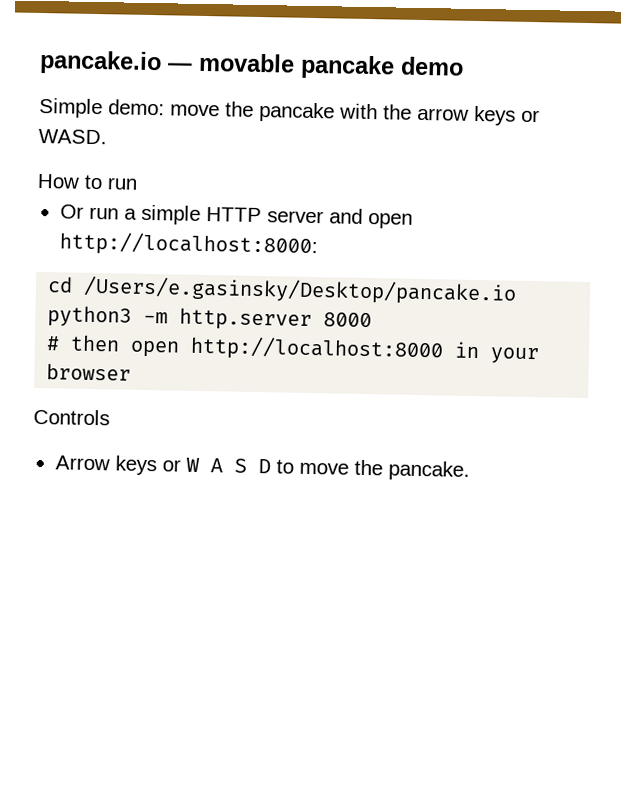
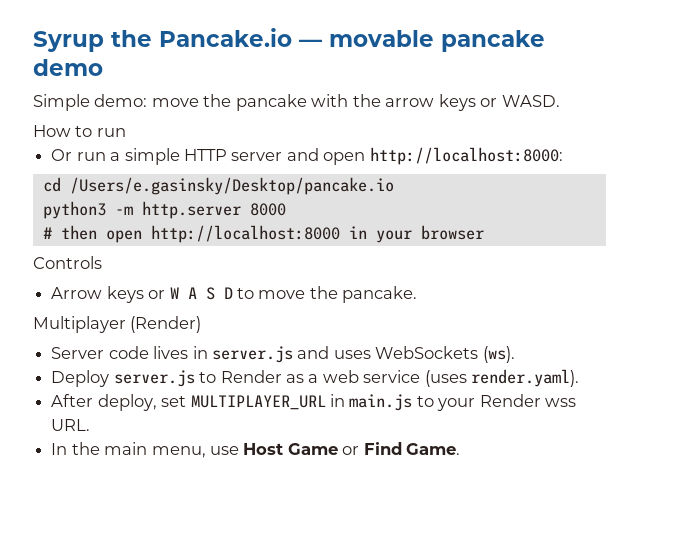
[39,49,162,76] pancake.io -> [33,28,292,52] Syrup the Pancake.io
(470, 470) none -> [33,316,202,333] [51,346,515,363] [51,369,580,387] [51,394,577,411] [51,419,91,431] [51,442,461,458] // Multiplayer (Render) // Server code lives in server.js and uses WebSockets (ws). // Deploy server.js to Render as a web service (uses render.yaml). // After deploy, set MULTIPLAYER_URL in main.js to your Render wss URL. // In the main menu, use Host Game or Find Game.

